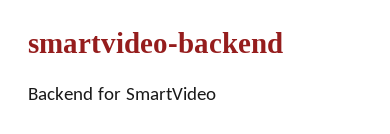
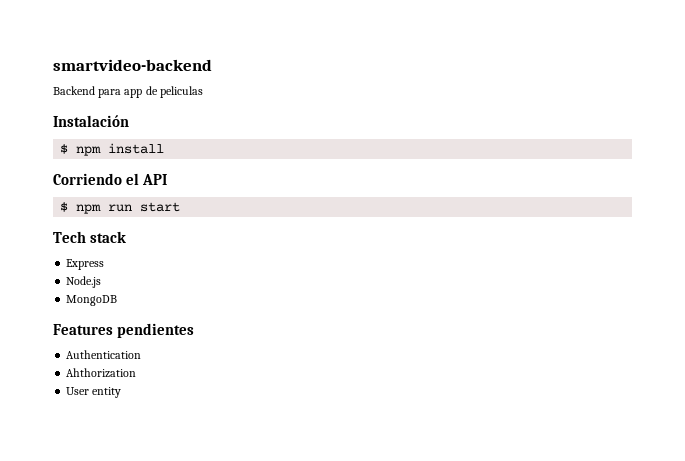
[97,87,216,100] for SmartVideo -> [98,86,203,98] [53,115,129,127] [60,143,165,156] [53,173,168,185] [60,202,181,214] [53,231,127,243] [66,259,105,270] [66,276,102,288] [66,295,118,306] [53,323,195,338] [66,350,142,359] [66,368,137,378] [66,387,122,398] para app de peliculas // Instalación // $ npm install // Corriendo el API // $ npm run start // Tech stack // Express // Node.js // MongoDB // Features pendientes // Authentication // Ahthorization // User entity

